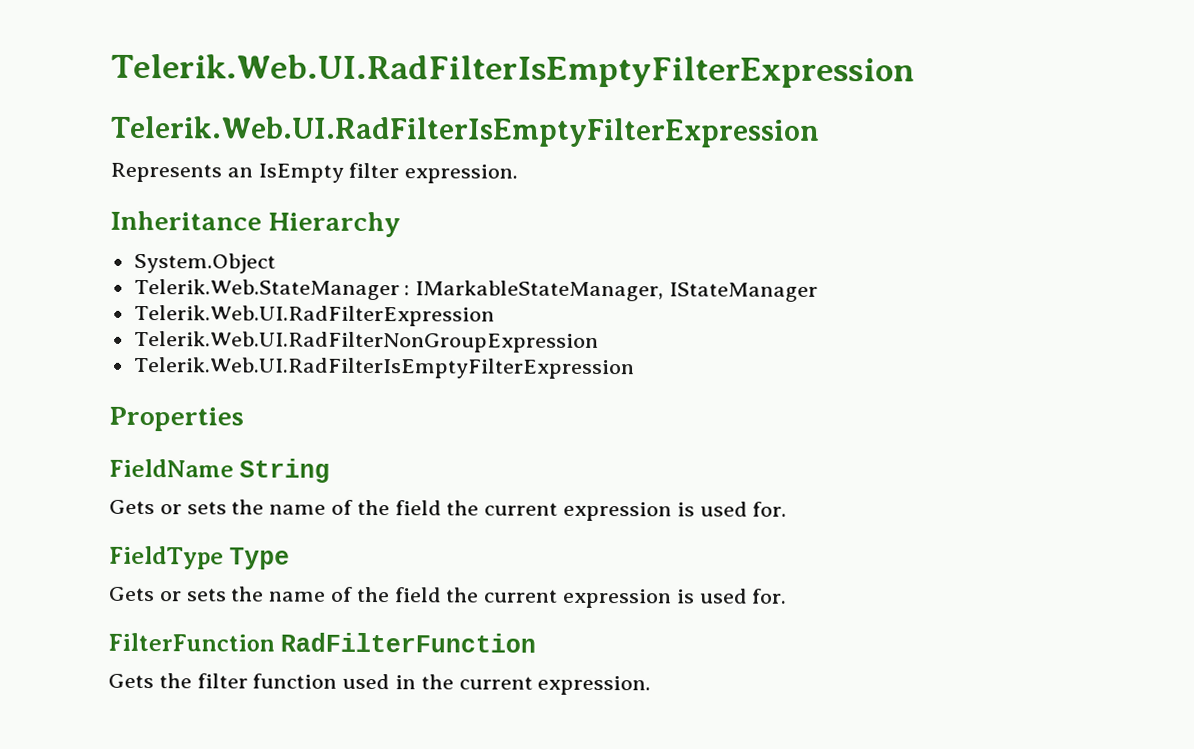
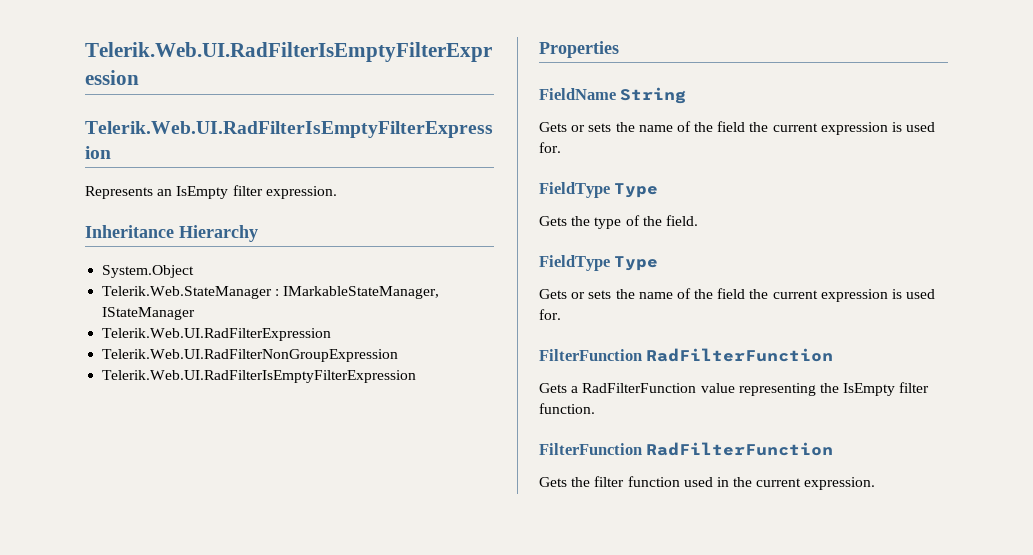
(291, 558) none -> [539,215,698,229] [539,255,659,271] // Gets the type of the field. // FieldType Type
(537, 642) none -> [539,382,930,396] [539,403,595,414] [539,442,834,456] // Gets a RadFilterFunction value representing the IsEmpty filter function. // FilterFunction RadFilterFunction

